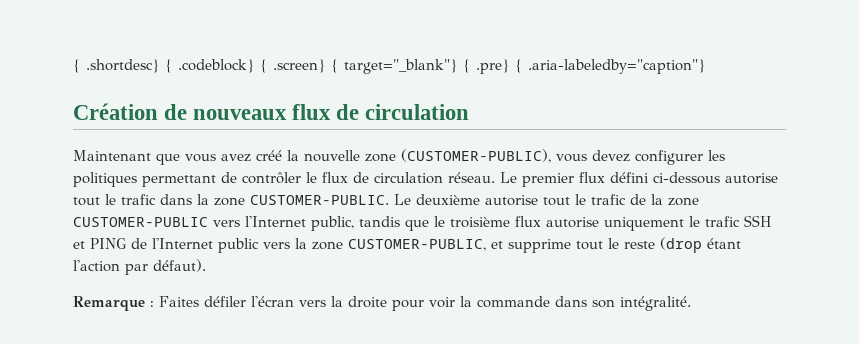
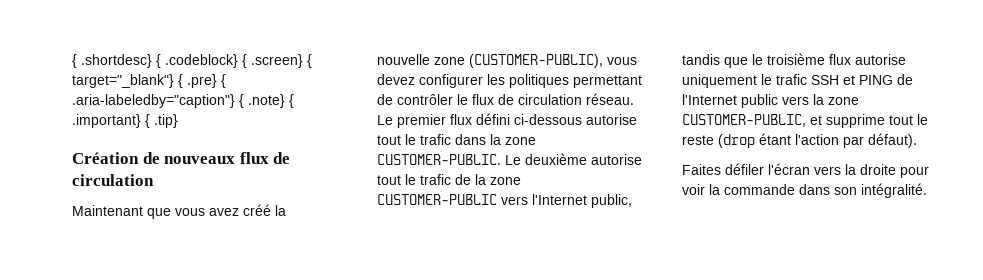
(706, 66) none -> [239,94,294,108] [72,114,178,128] { .note} { .important} { .tip}
[73,296,154,311] Remarque : -> (917, 140) none

